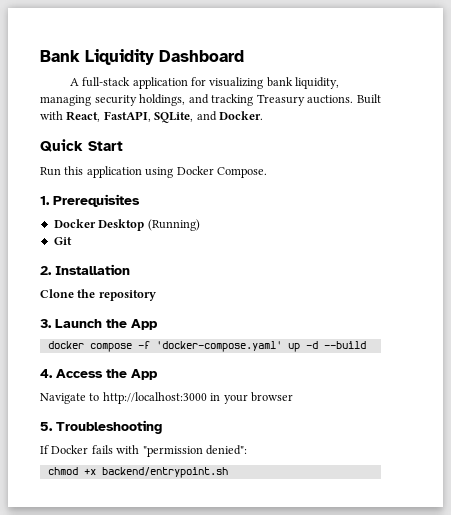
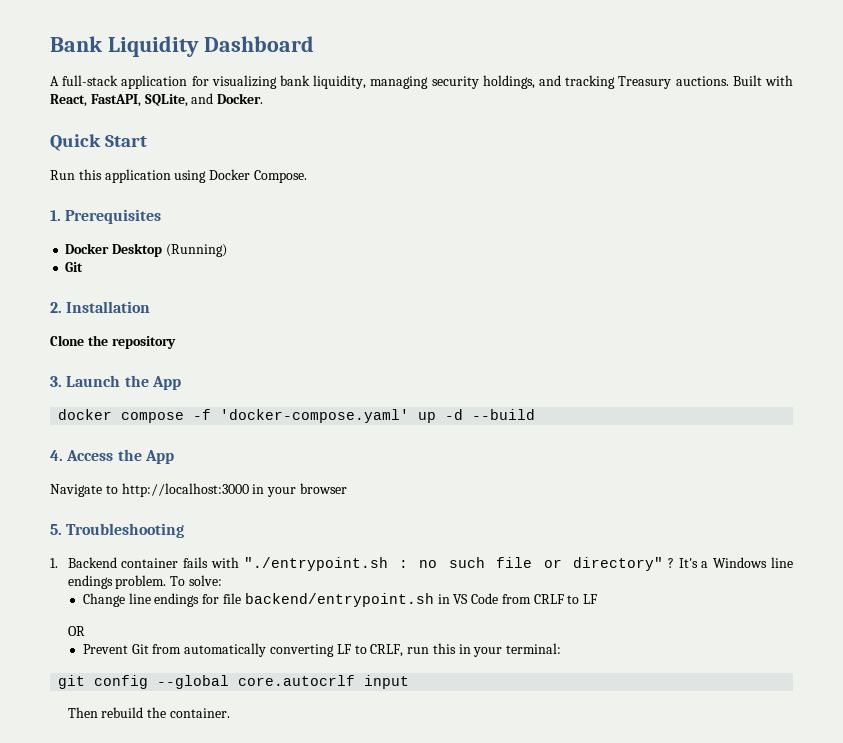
[40,445,247,457] [47,467,228,478] If Docker fails with "permission denied": // chmod +x backend/entrypoint.sh -> [50,557,793,571] [67,575,222,589] [82,593,598,607] [67,626,85,636] [82,643,562,657] [58,675,410,689] [67,707,230,718] 1. Backend container fails with "./entrypoint.sh : no such file or directory" ? It's a Windows line endings problem. To solve: // Change line endings for file backend/entrypoint.sh in VS Code from CRLF to LF // OR // Prevent Git from automatically converting LF to CRLF, run this in your terminal: // git config --global core.autocrlf input // Then rebuild the container.

